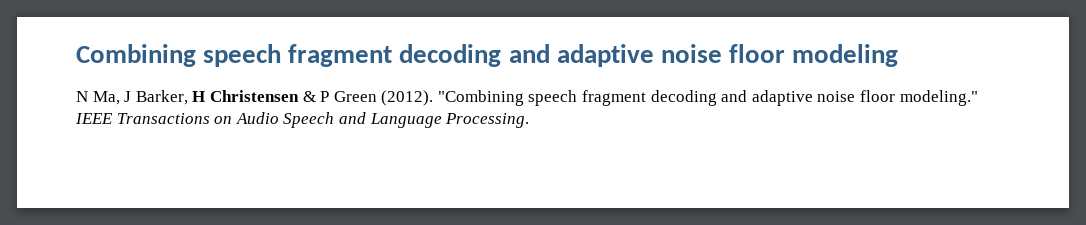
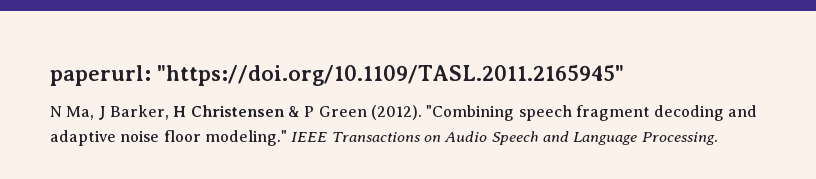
[76,44,899,67] Combining speech fragment decoding and adaptive noise floor modeling -> [50,65,624,86] paperurl: "https://doi.org/10.1109/TASL.2011.2165945"

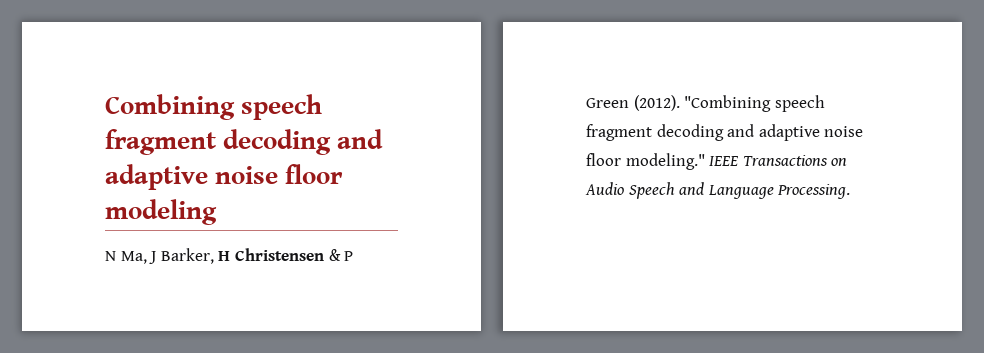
[50,65,624,86] paperurl: "https://doi.org/10.1109/TASL.2011.2165945" -> [105,94,323,120] [105,129,384,155] [105,164,344,190] [105,199,217,225] Combining speech fragment decoding and adaptive noise floor modeling

